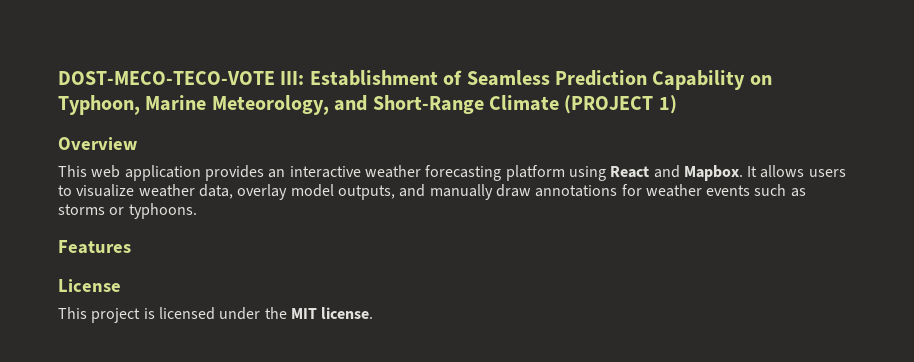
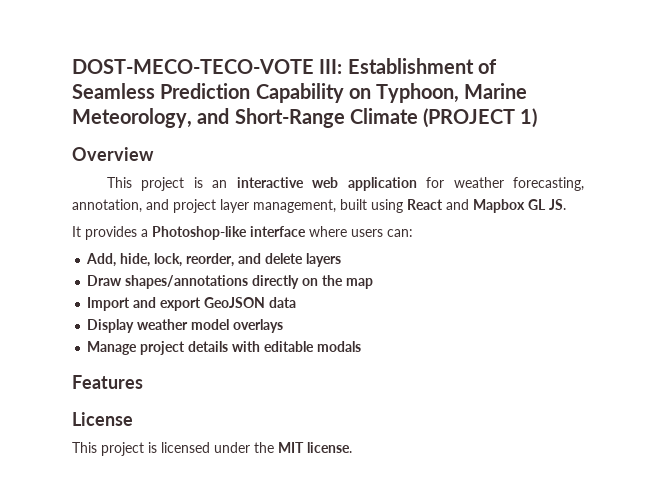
[91,165,846,181] [58,184,806,200] [58,203,197,219] web application provides an interactive weather forecasting platform using React and Mapbox. It allows users to visualize weather data, overlay model outputs, and manually draw annotations for weather events such as storms or typhoons. -> [141,177,585,191] [72,199,566,213] [72,226,413,240] [86,253,342,267] [87,275,374,289] [87,297,297,311] [87,319,284,333] [87,341,362,355] project is an interactive web application for weather forecasting, annotation, and project layer management, built using React and Mapbox GL JS. // It provides a Photoshop-like interface where users can: // Add, hide, lock, reorder, and delete layers // Draw shapes/annotations directly on the map // Import and export GeoJSON data // Display weather model overlays // Manage project details with editable modals

